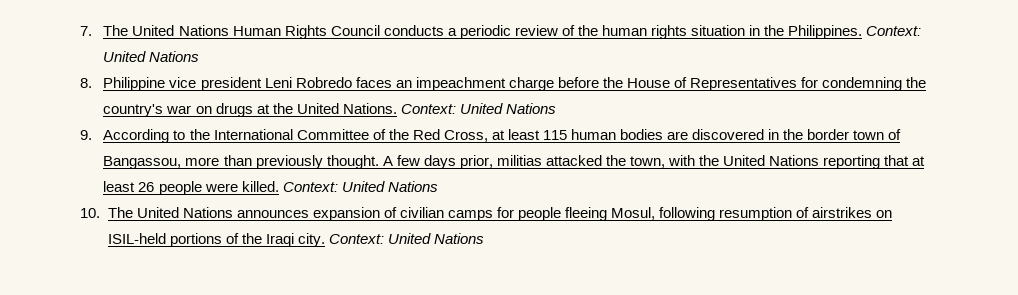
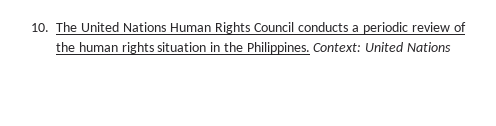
[80,26,92,36] 7. -> [31,23,49,32] 10.
[80,77,927,91] [103,103,556,117] [80,129,902,143] [103,155,926,169] [103,181,438,195] [80,207,893,221] [107,233,484,247] // 8. Philippine vice president Leni Robredo faces an impeachment charge before the House of Representatives for condemning the country's war on drugs at the United Nations. Context: United Nations // 9. According to the International Committee of the Red Cross, at least 115 human bodies are discovered in the border town of Bangassou, more than previously thought. A few days prior, militias attacked the town, with the United Nations reporting that at least 26 people were killed. Context: United Nations // 10. The United Nations announces expansion of civilian camps for people fleeing Mosul, following resumption of airstrikes on ISIL-held portions of the Iraqi city. Context: United Nations -> (452, 47) none

